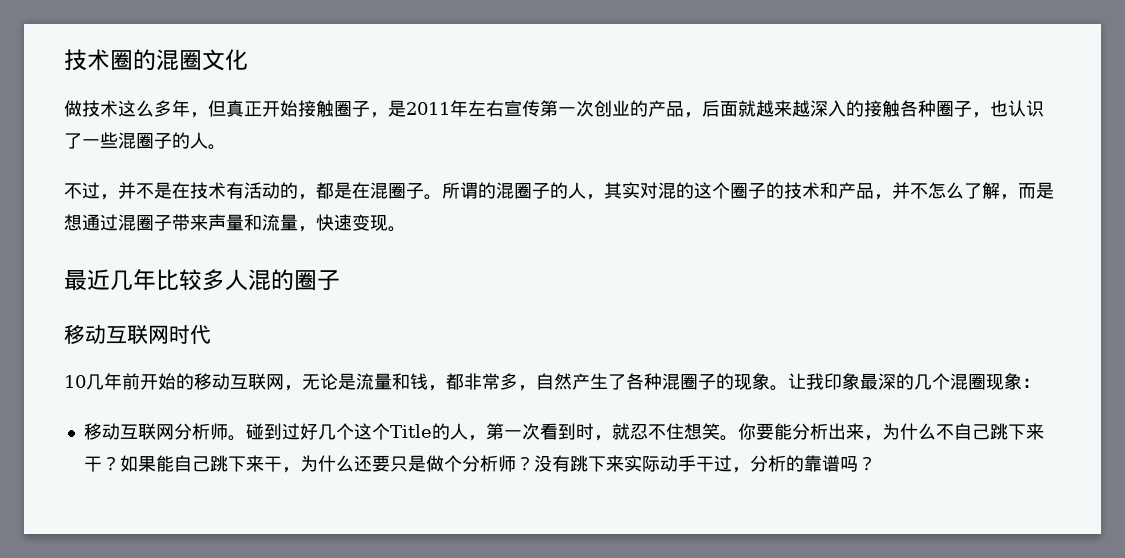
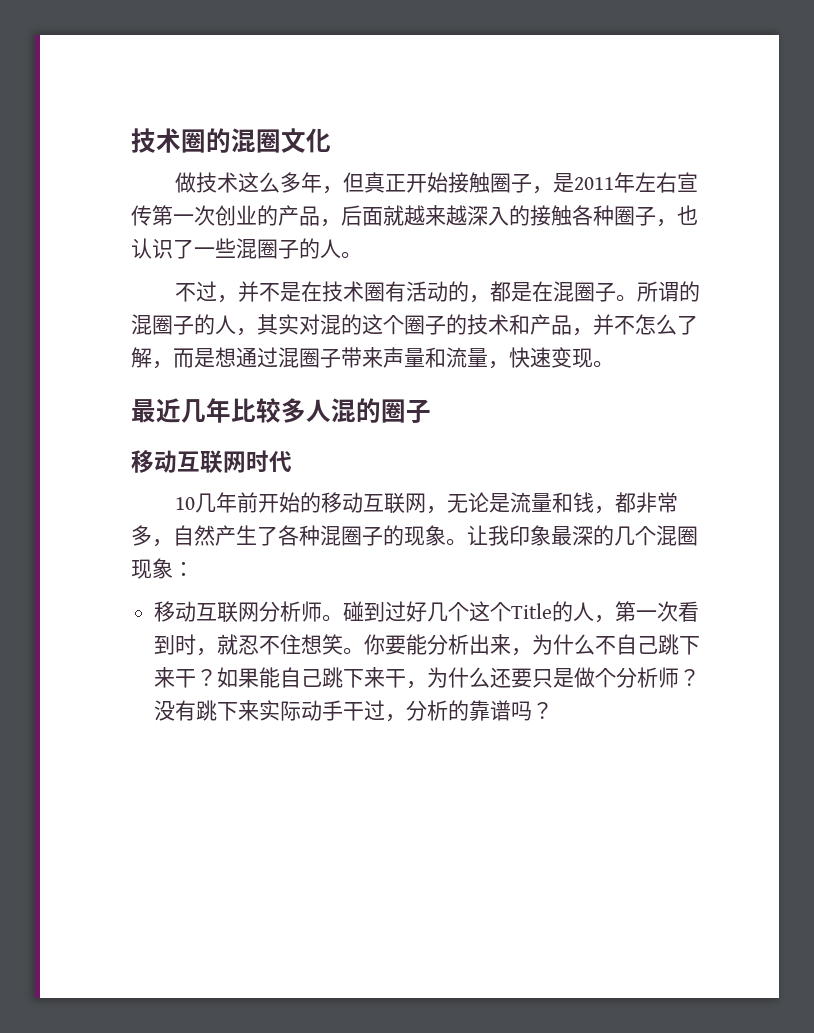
(226, 190) none -> [363,282,385,302] 圈

